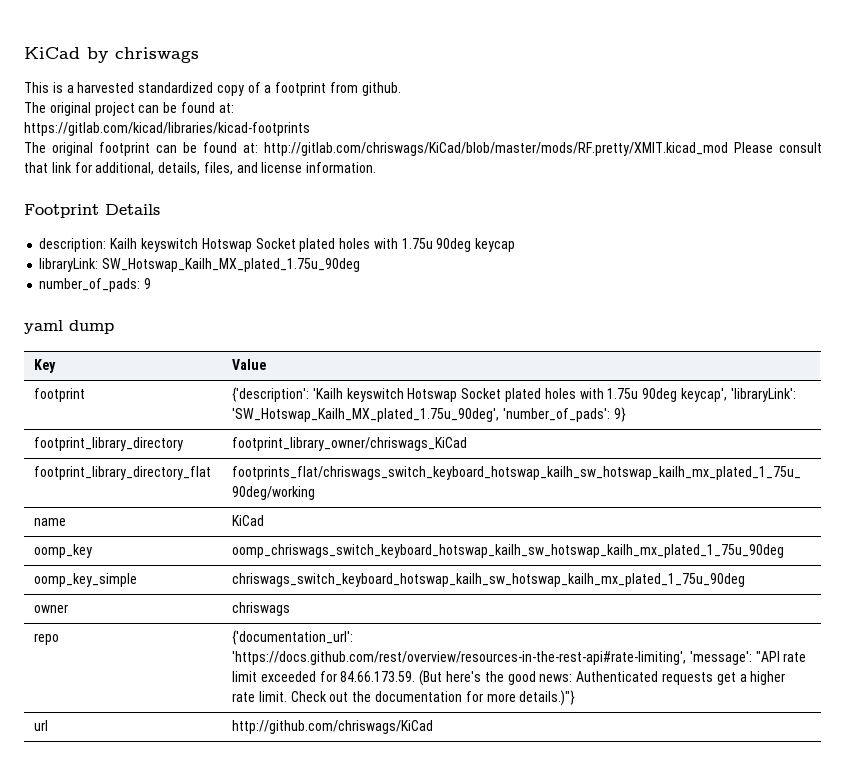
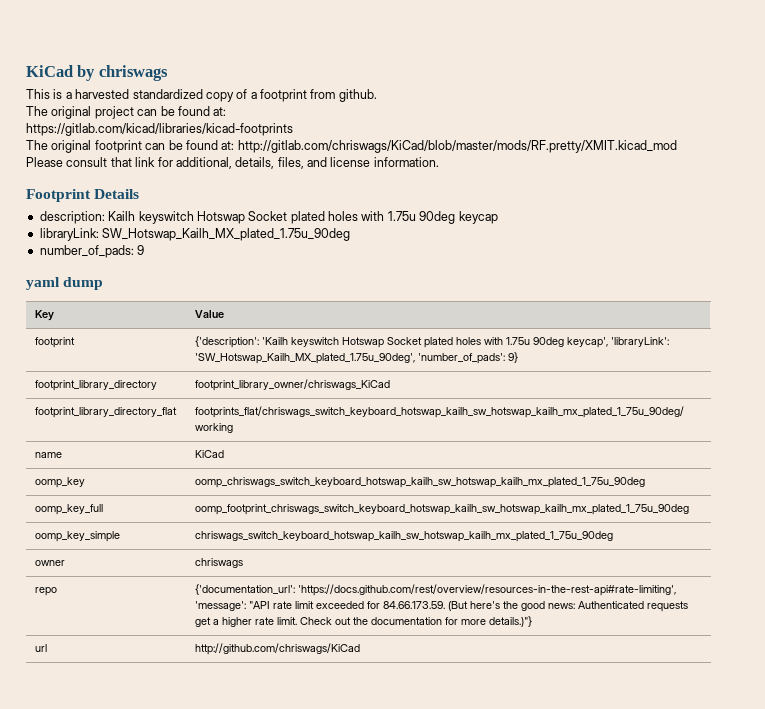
(785, 551) none -> [35,504,104,515] [195,504,690,515] // oomp_key_full | oomp_footprint_chriswags_switch_keyboard_hotswap_kailh_sw_hotswap_kailh_mx_plated_1_75u_90deg

